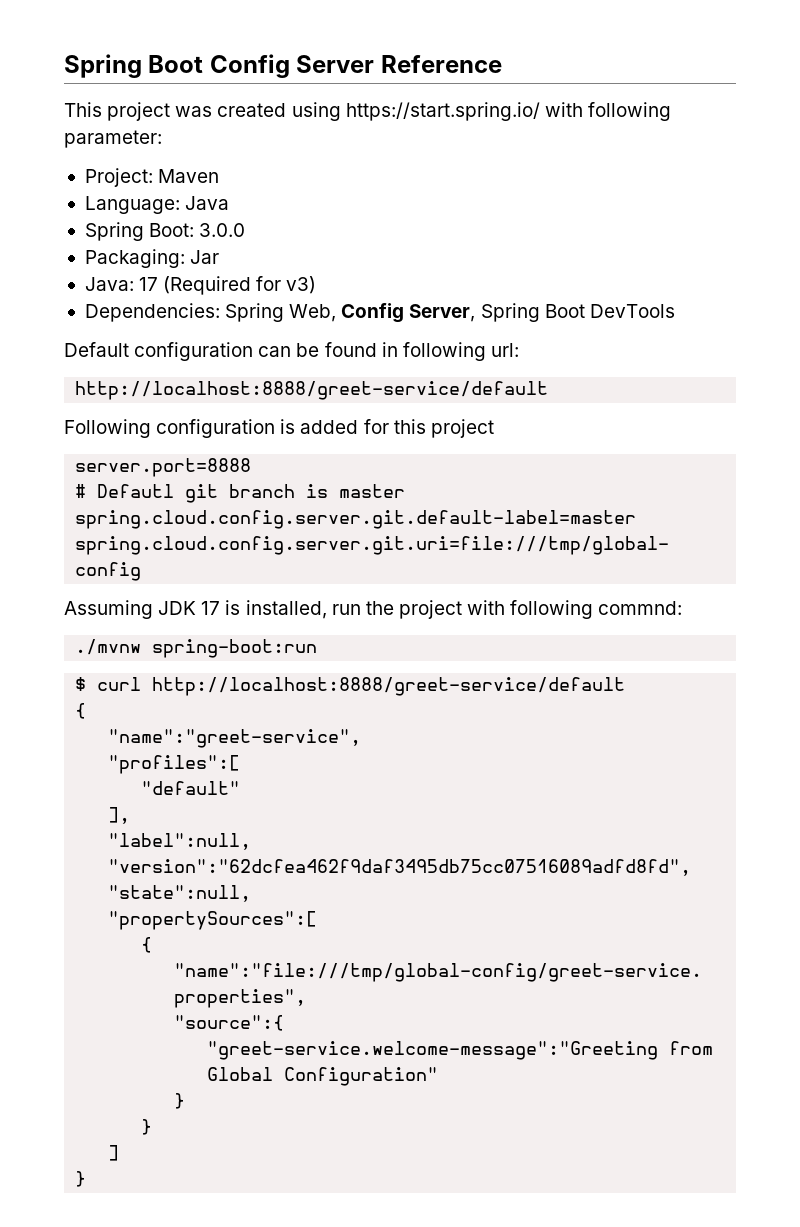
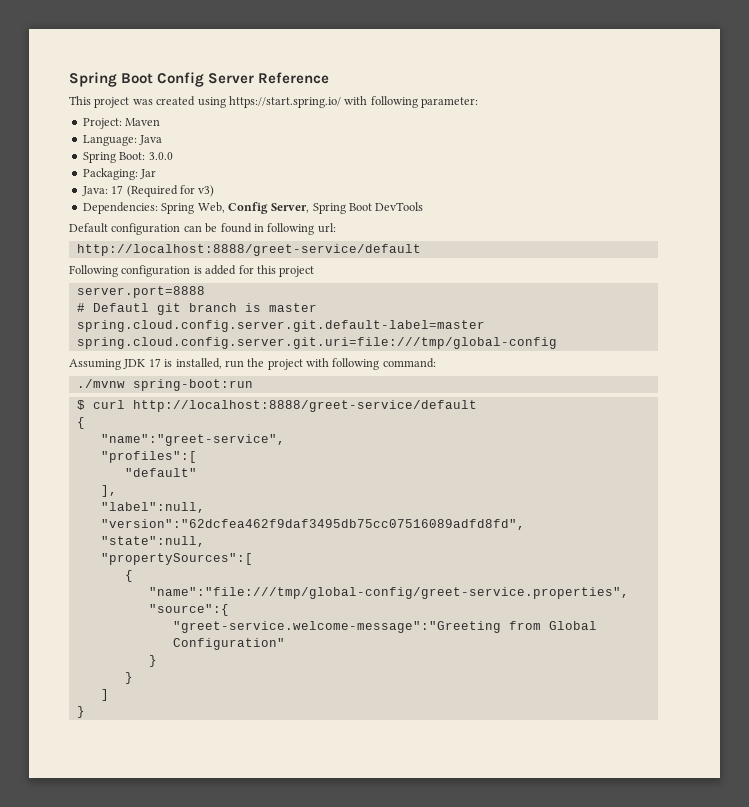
[598,601,683,615] commnd: -> [382,358,436,368] command:

